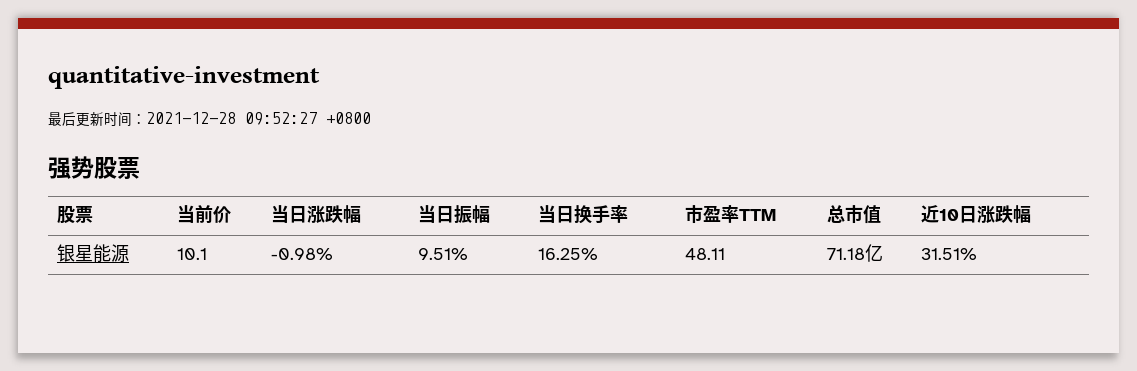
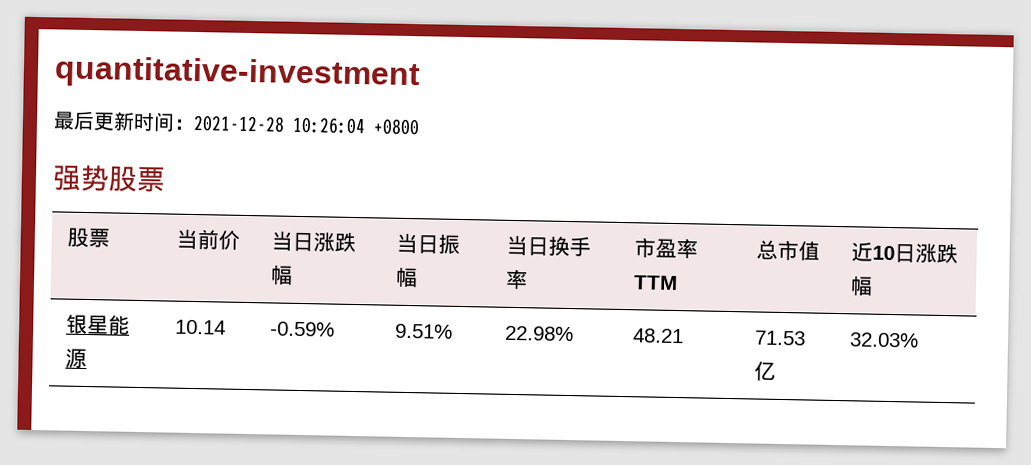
[245,112,317,125] 09:52:27 -> [292,116,366,135] 10:26:04
[177,248,208,260] [271,248,334,260] 10.1 | -0.98% -> [174,319,226,335] [269,321,335,337] 10.14 | -0.59%
[538,248,599,260] [685,248,726,260] [827,248,866,260] 16.25% | 48.11 | 71.18 -> [503,325,574,342] [631,328,684,344] [753,330,806,346] 22.98% | 48.21 | 71.53
[921,248,978,260] 31.51% -> [848,332,919,348] 32.03%

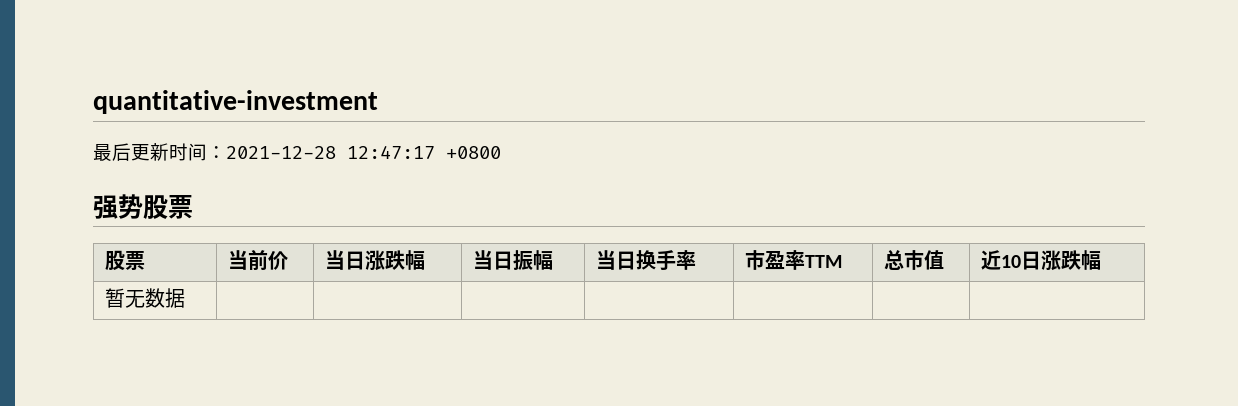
[292,116,366,135] 10:26:04 -> [347,145,435,159] 12:47:17
[65,314,130,335] [64,348,87,369] [174,319,226,335] [269,321,335,337] [394,323,453,339] [503,325,574,342] [631,328,684,344] [753,330,806,346] [753,361,776,381] [848,332,919,348] 银星能源 | 10.14 | -0.59% | 9.51% | 22.98% | 48.21 | 71.53亿 | 32.03% -> [105,288,186,308] 暂无数据 | | | | | | |

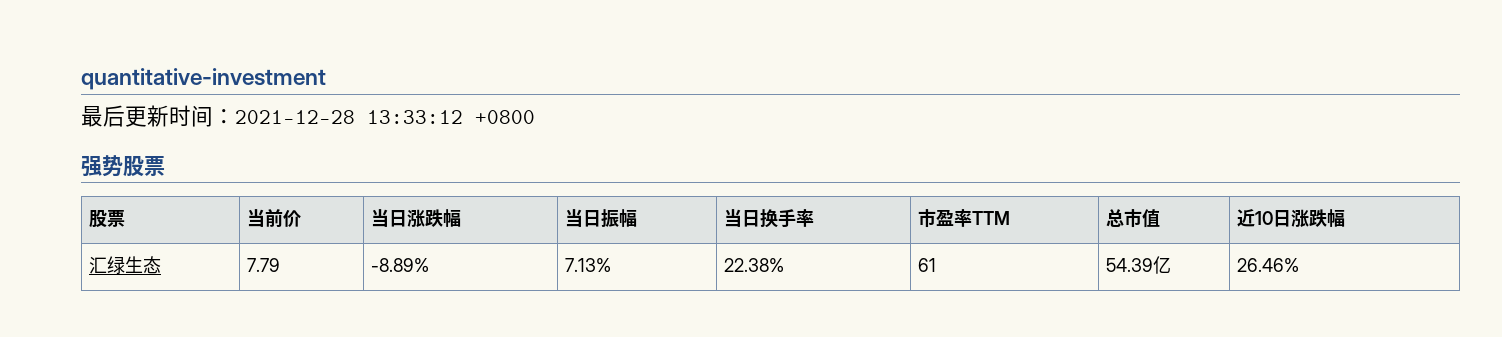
[347,145,435,159] 12:47:17 -> [367,110,463,124] 13:33:12
[105,288,186,308] 暂无数据 | | | | | | | -> [89,256,162,274] [247,258,281,272] [371,258,430,272] [565,258,612,272] [724,258,785,272] [918,258,937,272] [1106,256,1172,274] [1237,258,1300,272] 汇绿生态 | 7.79 | -8.89% | 7.13% | 22.38% | 61 | 54.39亿 | 26.46%

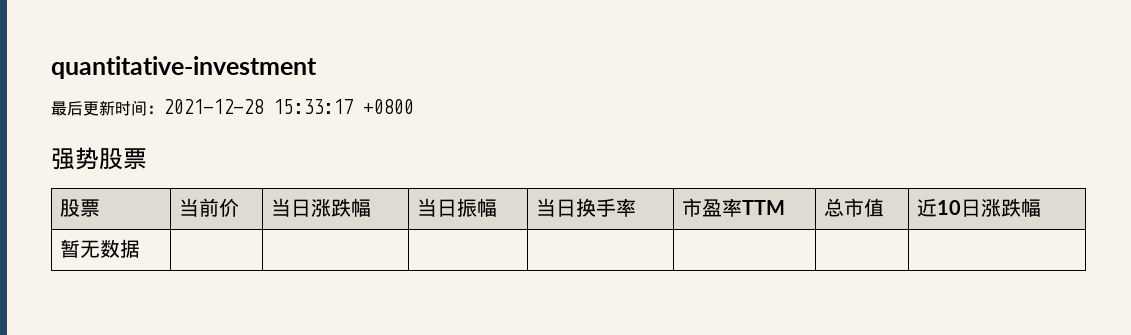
[367,110,463,124] 13:33:12 -> [273,99,353,114] 15:33:17
[89,256,162,274] [247,258,281,272] [371,258,430,272] [565,258,612,272] [724,258,785,272] [918,258,937,272] [1106,256,1172,274] [1237,258,1300,272] 汇绿生态 | 7.79 | -8.89% | 7.13% | 22.38% | 61 | 54.39亿 | 26.46% -> [59,239,140,258] 暂无数据 | | | | | | |

